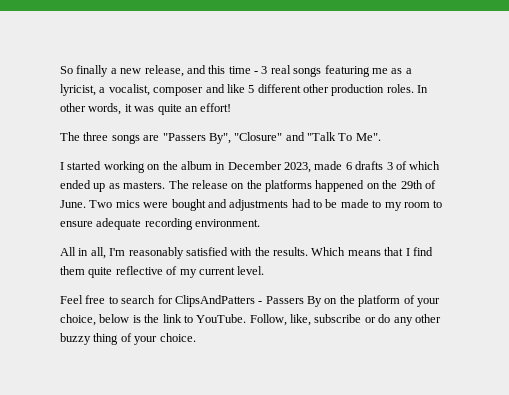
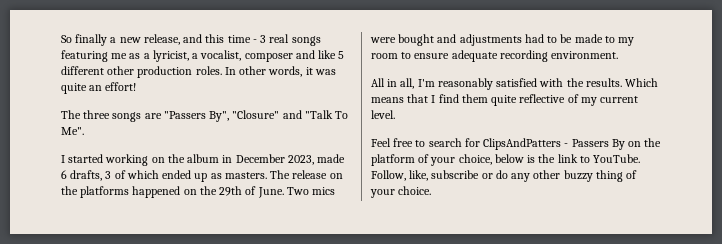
[355,161,384,170] drafts -> [70,170,103,181] drafts,

